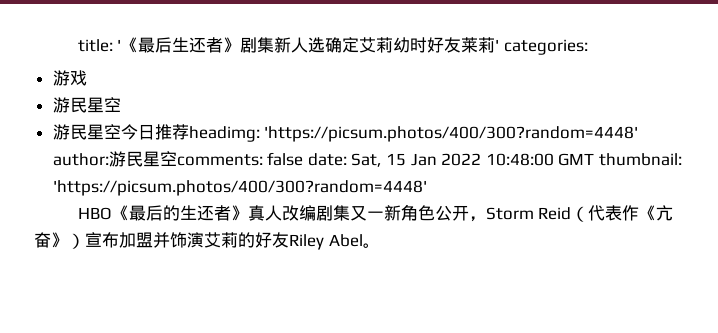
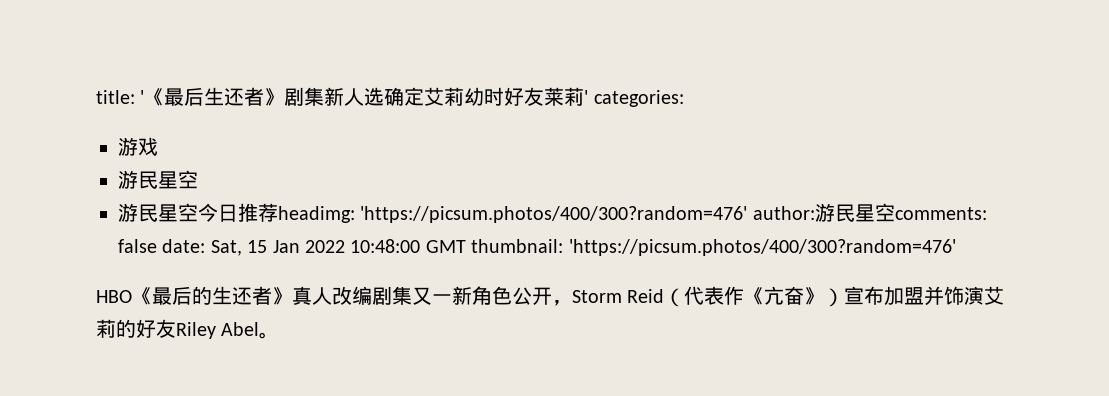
[264,126,639,142] 'https://picsum.photos/400/300?random=4448' -> [360,206,748,223] 'https://picsum.photos/400/300?random=476'
[52,180,427,196] 'https://picsum.photos/400/300?random=4448' -> [568,239,956,256] 'https://picsum.photos/400/300?random=476'

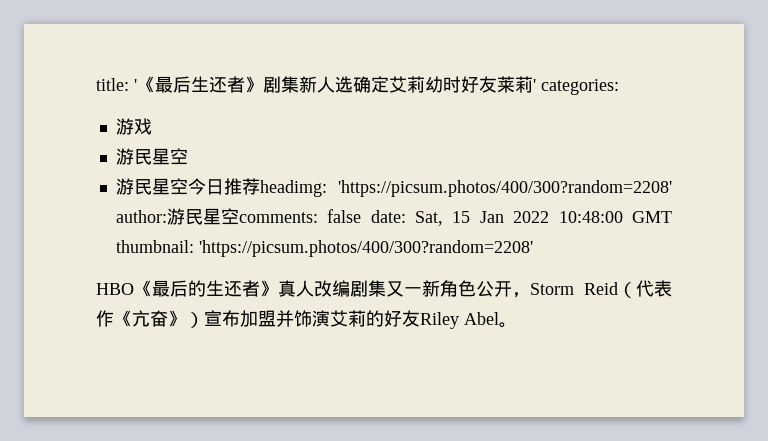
[360,206,748,223] 'https://picsum.photos/400/300?random=476' -> [338,180,672,197] 'https://picsum.photos/400/300?random=2208'
[568,239,956,256] 'https://picsum.photos/400/300?random=476' -> [198,240,533,257] 'https://picsum.photos/400/300?random=2208'

